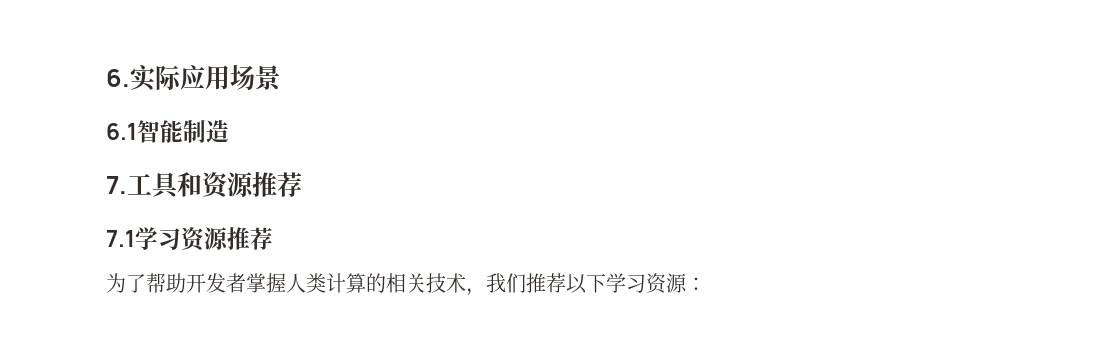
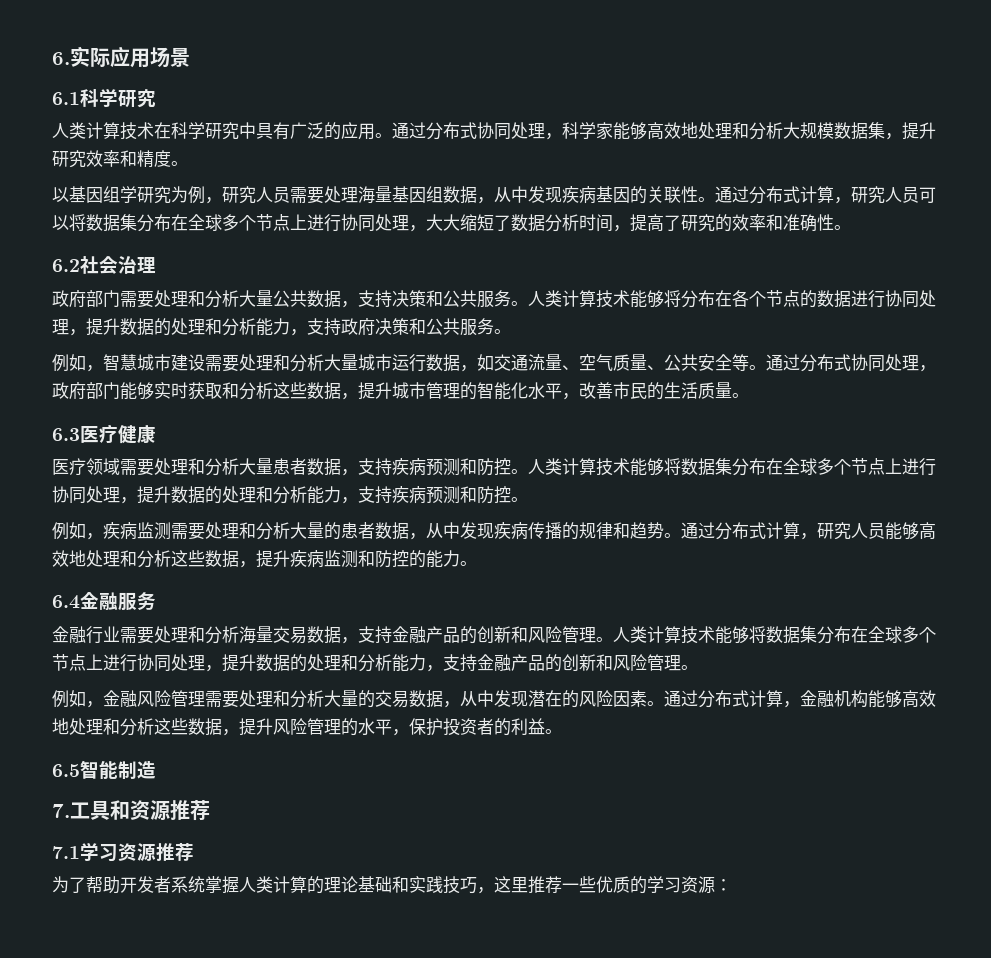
(137, 131) none -> [80,88,156,108] [52,122,936,140] [52,150,188,168] [52,186,936,204] [52,214,851,232] [52,256,156,274] [52,290,936,308] [52,318,511,336] [52,354,936,372] [52,382,749,400] [52,424,156,444] [52,458,936,476] [52,486,528,504] [52,522,936,540] [52,550,477,568] [52,592,156,611] [52,626,936,644] [52,654,698,672] [52,690,936,708] [52,718,562,736] [52,764,80,777] 科学研究 // 人类计算技术在科学研究中具有广泛的应用。通过分布式协同处理，科学家能够高效地处理和分析大规模数据集，提升研究效率和精度。 // 以基因组学研究为例，研究人员需要处理海量基因组数据，从中发现疾病基因的关联性。通过分布式计算，研究人员可以将数据集分布在全球多个节点上进行协同处理，大大缩短了数据分析时间，提高了研究的效率和准确性。 // 6.2社会治理 // 政府部门需要处理和分析大量公共数据，支持决策和公共服务。人类计算技术能够将分布在各个节点的数据进行协同处理，提升数据的处理和分析能力，支持政府决策和公共服务。 // 例如，智慧城市建设需要处理和分析大量城市运行数据，如交通流量、空气质量、公共安全等。通过分布式协同处理，政府部门能够实时获取和分析这些数据，提升城市管理的智能化水平，改善市民的生活质量。 // 6.3医疗健康 // 医疗领域需要处理和分析大量患者数据，支持疾病预测和防控。人类计算技术能够将数据集分布在全球多个节点上进行协同处理，提升数据的处理和分析能力，支持疾病预测和防控。 // 例如，疾病监测需要处理和分析大量的患者数据，从中发现疾病传播的规律和趋势。通过分布式计算，研究人员能够高效地处理和分析这些数据，提升疾病监测和防控的能力。 // 6.4金融服务 // 金融行业需要处理和分析海量交易数据，支持金融产品的创新和风险管理。人类计算技术能够将数据集分布在全球多个节点上进行协同处理，提升数据的处理和分析能力，支持金融产品的创新和风险管理。 // 例如，金融风险管理需要处理和分析大量的交易数据，从中发现潜在的风险因素。通过分布式计算，金融机构能够高效地处理和分析这些数据，提升风险管理的水平，保护投资者的利益。 // 6.5
(246, 283) none -> [171,876,205,893] 系统
[386,273,606,296] 相关技术，我们推荐以下 -> [324,876,647,894] 理论基础和实践技巧，这里推荐一些优质的

